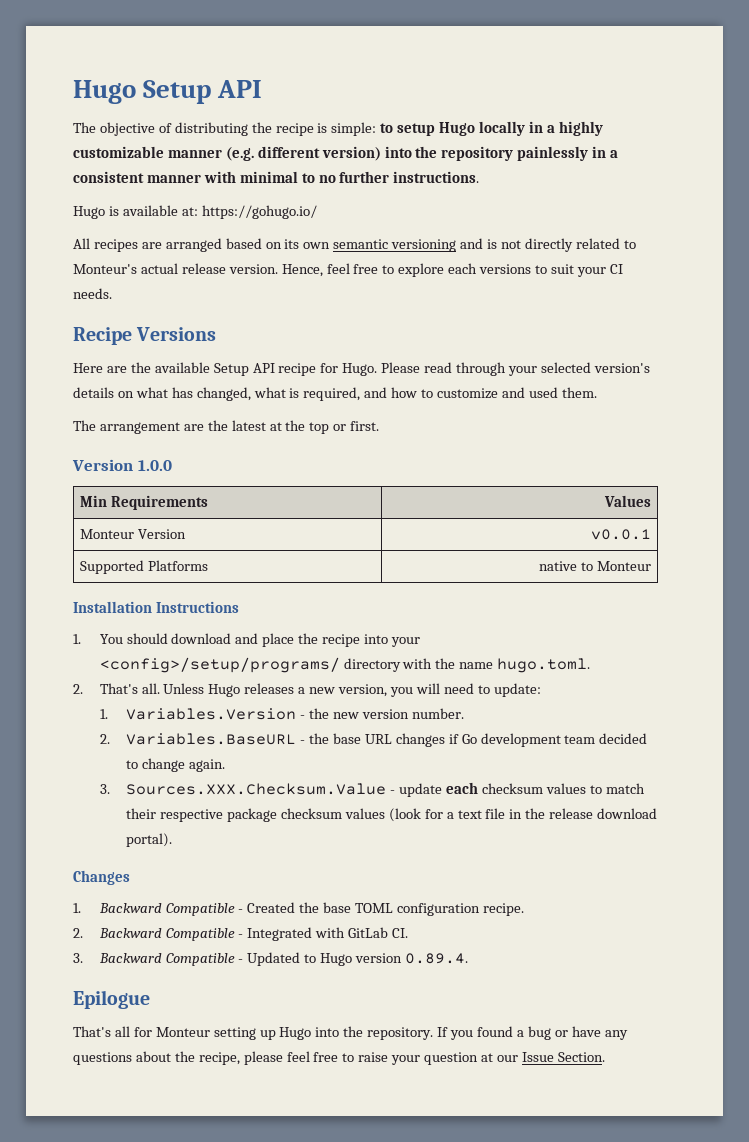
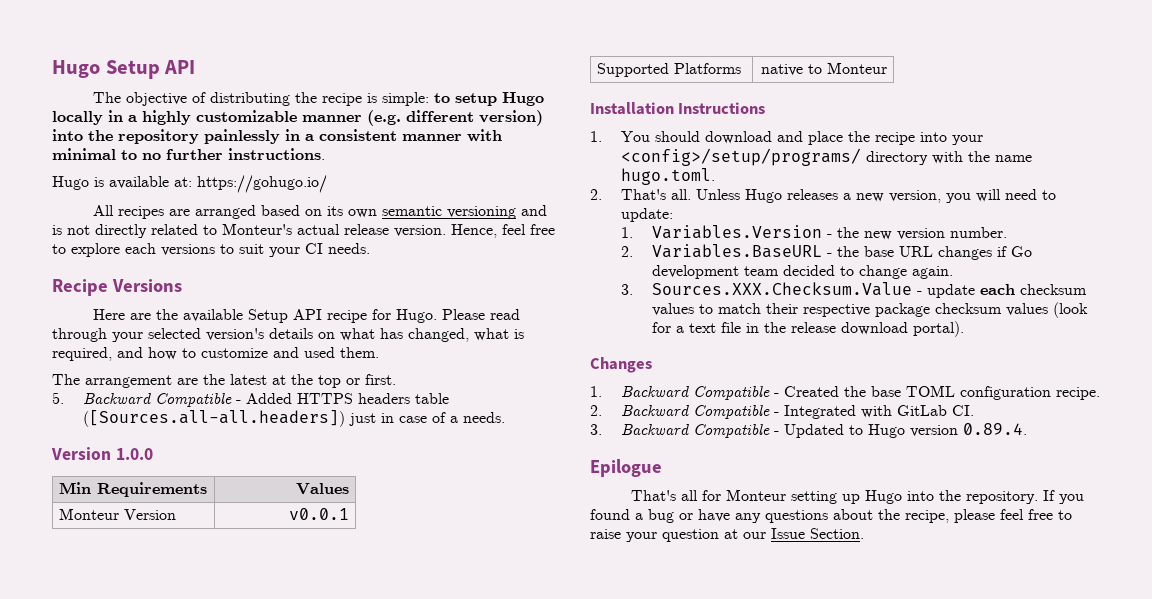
(380, 426) none -> [52,392,449,407] [82,410,505,427] // 5. Backward Compatible - Added HTTPS headers table ([Sources.all-all.headers]) just in case of a needs.

